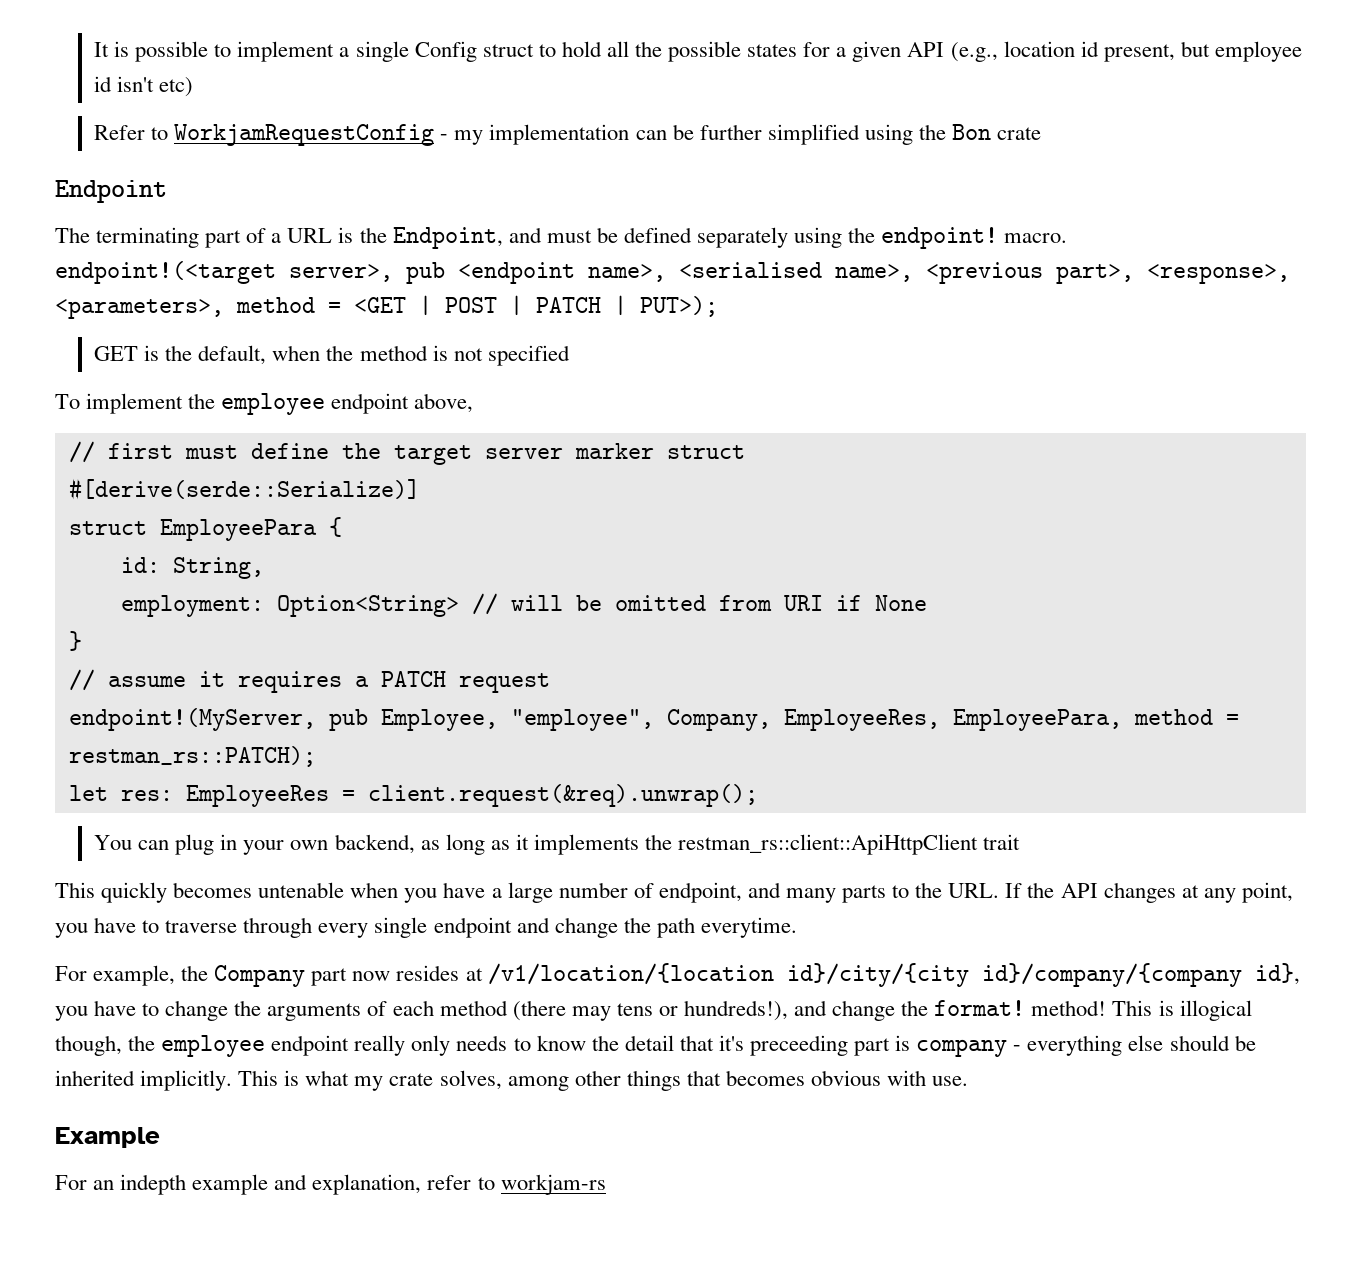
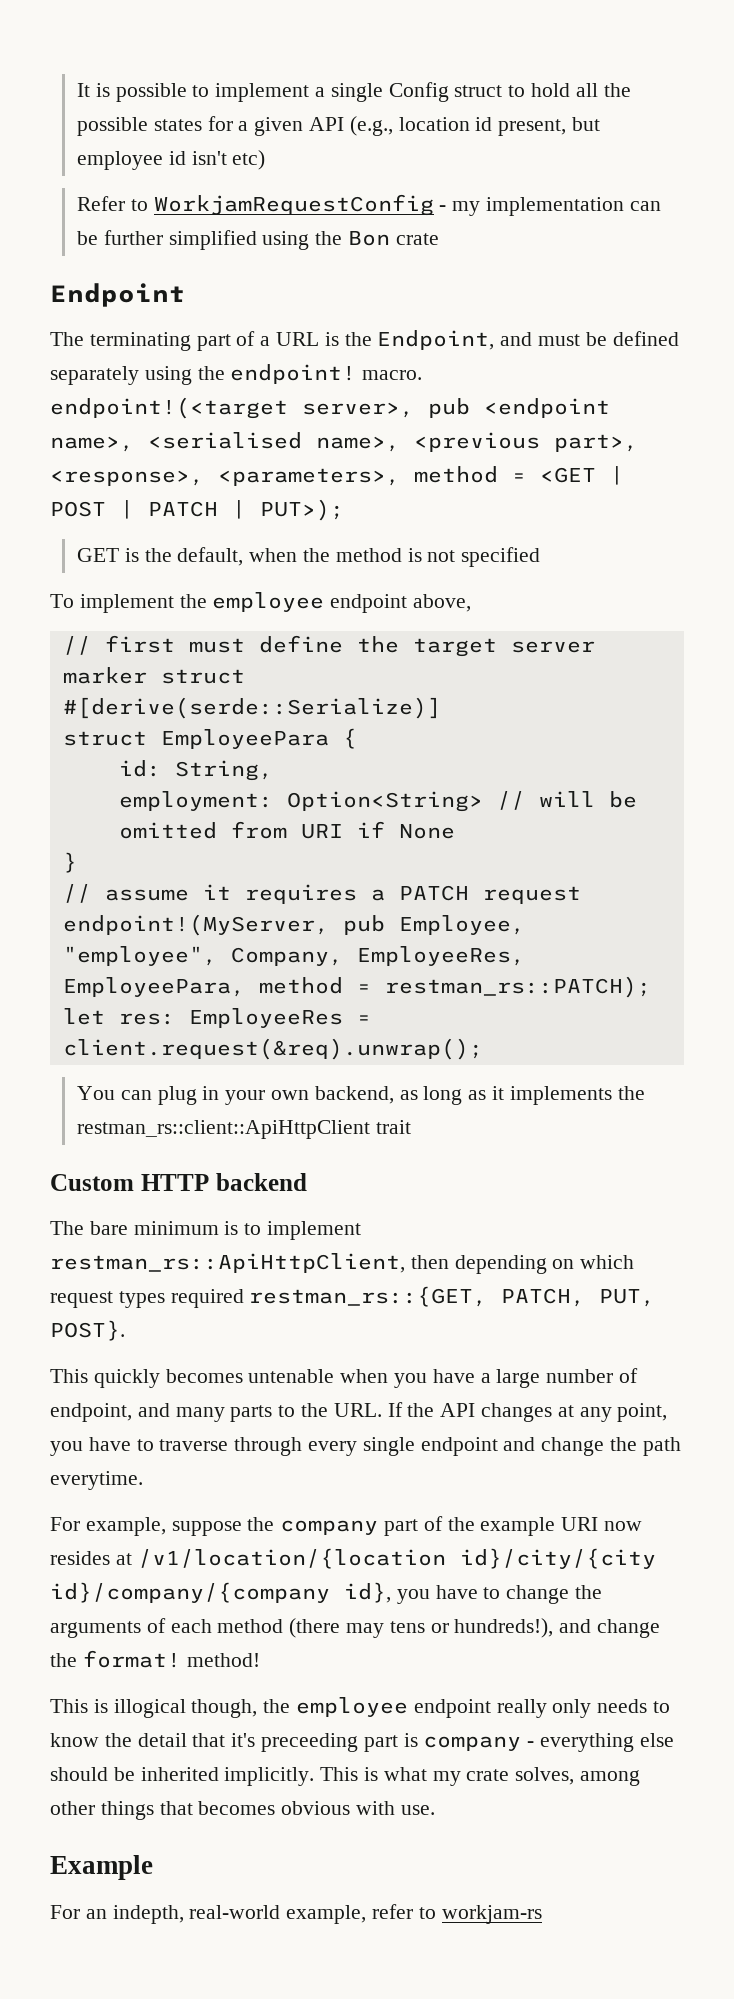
(1021, 842) none -> [50,1173,307,1191] [50,1221,362,1240] [50,1253,635,1274] [50,1286,656,1308] [50,1320,125,1341] // Custom HTTP backend // The bare minimum is to implement restman_rs::ApiHttpClient, then depending on which request types required restman_rs::{GET, PATCH, PUT, POST}.
[181,965,348,987] the Company part -> [171,1516,599,1536] suppose the company part of the example URI
(1107, 1008) none -> (260, 1660) //
[120,1174,422,1195] indepth example and explanation, -> [112,1905,367,1924] indepth, real-world example,

